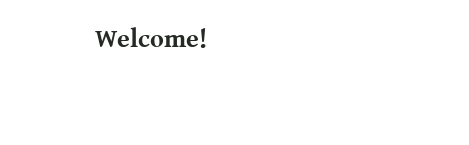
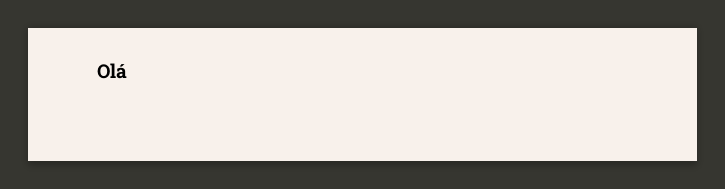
[95,27,207,48] Welcome! -> [97,63,127,79] Olá

